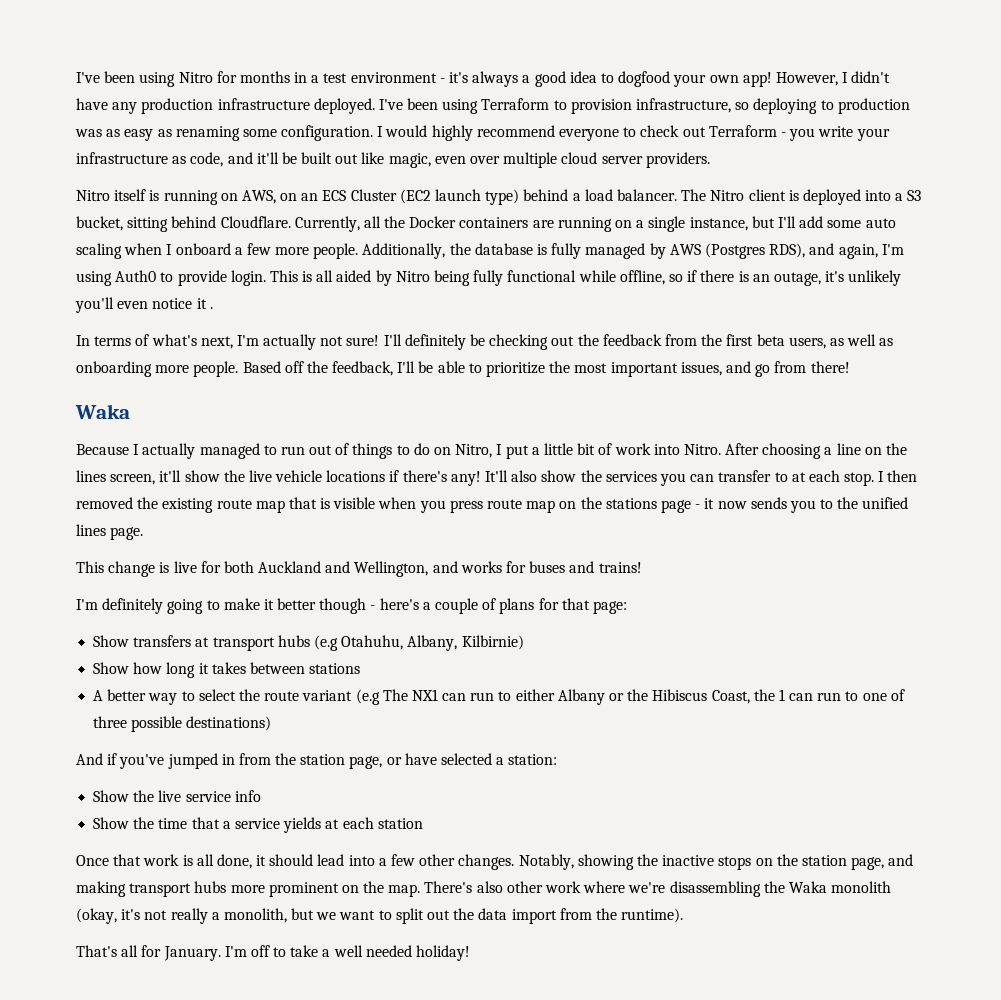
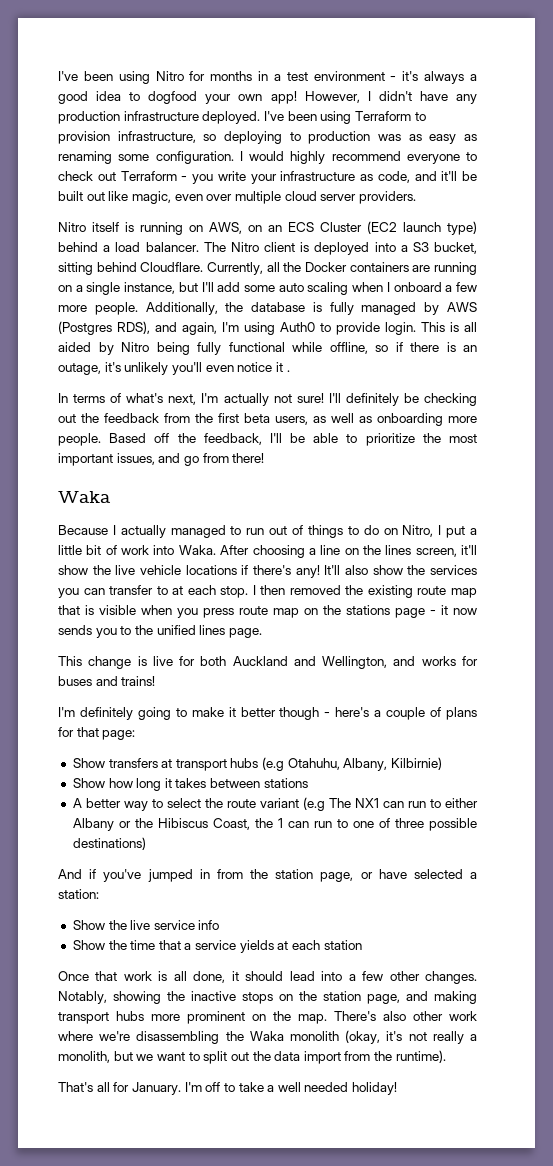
[683,444,721,455] Nitro. -> [178,545,216,555] Waka.

